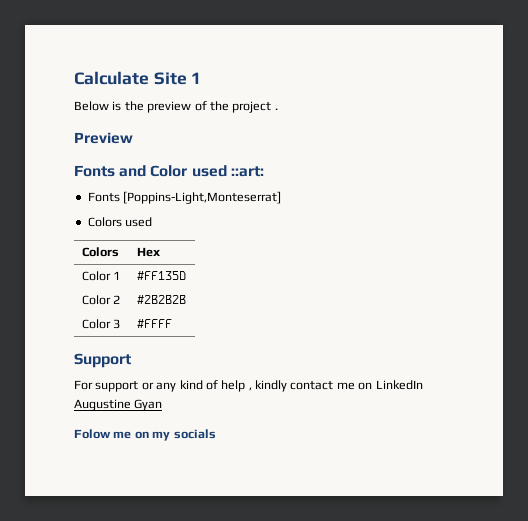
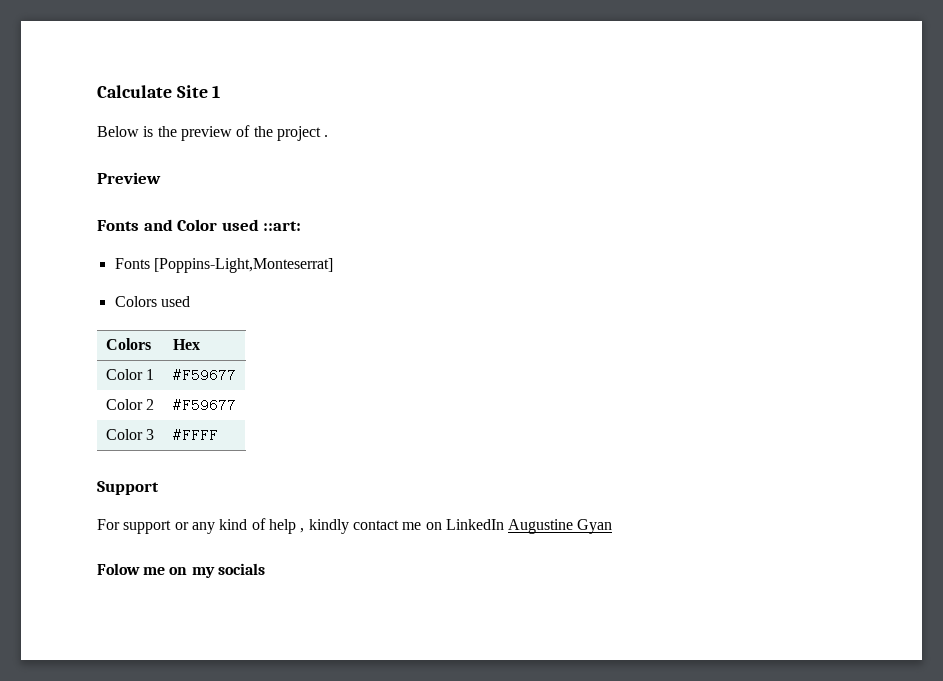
[136,271,186,280] #FF135D -> [172,368,236,382] #F59677
[136,295,186,304] #2B2B2B -> [172,398,236,412] #F59677

